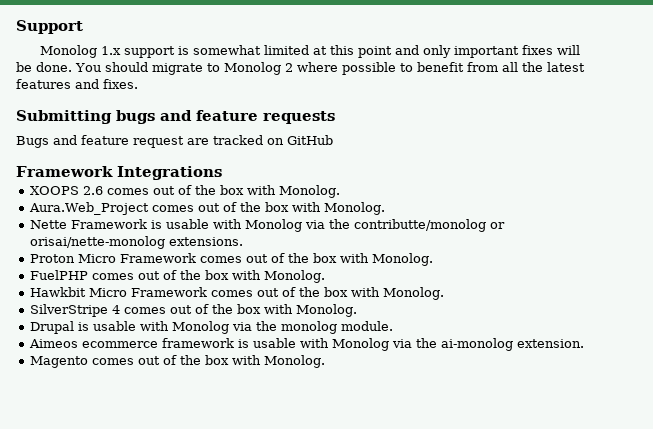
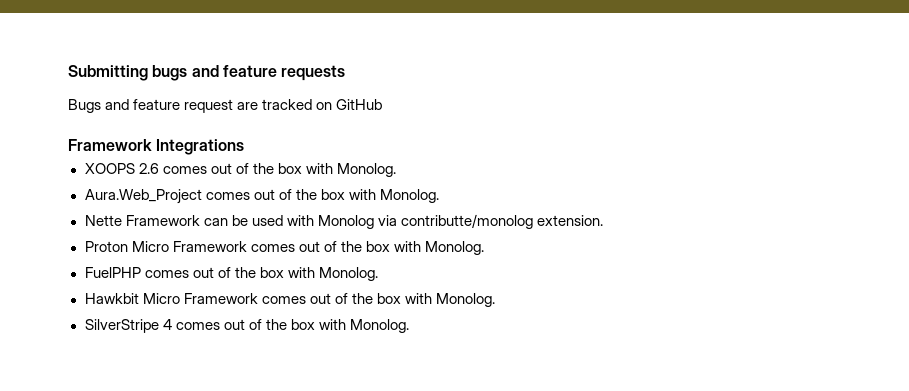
[16,20,83,34] [40,45,581,58] [16,62,585,75] [16,79,138,89] Support // Monolog 1.x support is somewhat limited at this point and only important fixes will be done. You should migrate to Monolog 2 where possible to benefit from all the latest features and fixes. // -> (68, 73) none
[151,219,506,232] [30,236,244,249] is usable with Monolog via the contributte/monolog or orisai/nette-monolog extensions. -> [203,214,603,229] can be used with Monolog via contributte/monolog extension.
[30,321,394,334] [29,338,585,351] [30,355,326,368] // Drupal is usable with Monolog via the monolog module. // Aimeos ecommerce framework is usable with Monolog via the ai-monolog extension. // Magento comes out of the box with Monolog. -> (409, 326) none

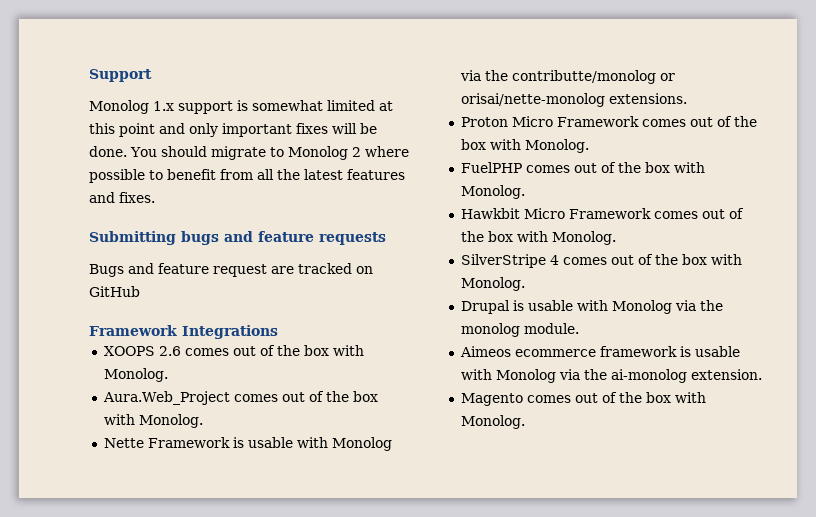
(68, 73) none -> [89,69,152,82] [89,100,393,114] [89,123,377,137] [89,146,409,160] [89,169,405,183] [89,192,155,203] Support // Monolog 1.x support is somewhat limited at this point and only important fixes will be done. You should migrate to Monolog 2 where possible to benefit from all the latest features and fixes. //
[203,214,603,229] can be used with Monolog via contributte/monolog extension. -> [232,437,392,451] [459,70,675,84] [460,93,687,107] is usable with Monolog via the contributte/monolog or orisai/nette-monolog extensions.
(409, 326) none -> [460,300,723,314] [460,323,579,337] [459,346,740,357] [460,369,762,383] [460,392,706,406] [460,415,525,429] // Drupal is usable with Monolog via the monolog module. // Aimeos ecommerce framework is usable with Monolog via the ai-monolog extension. // Magento comes out of the box with Monolog.

